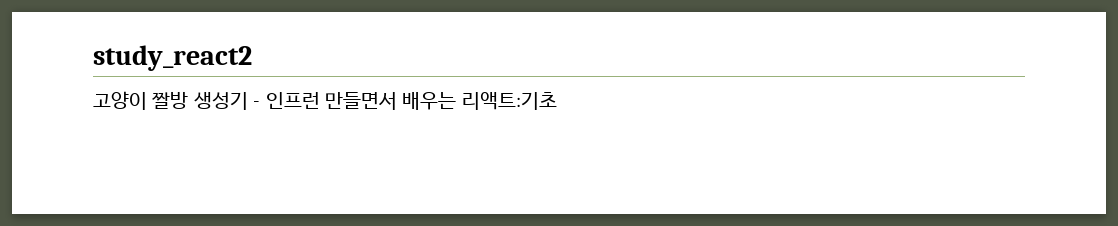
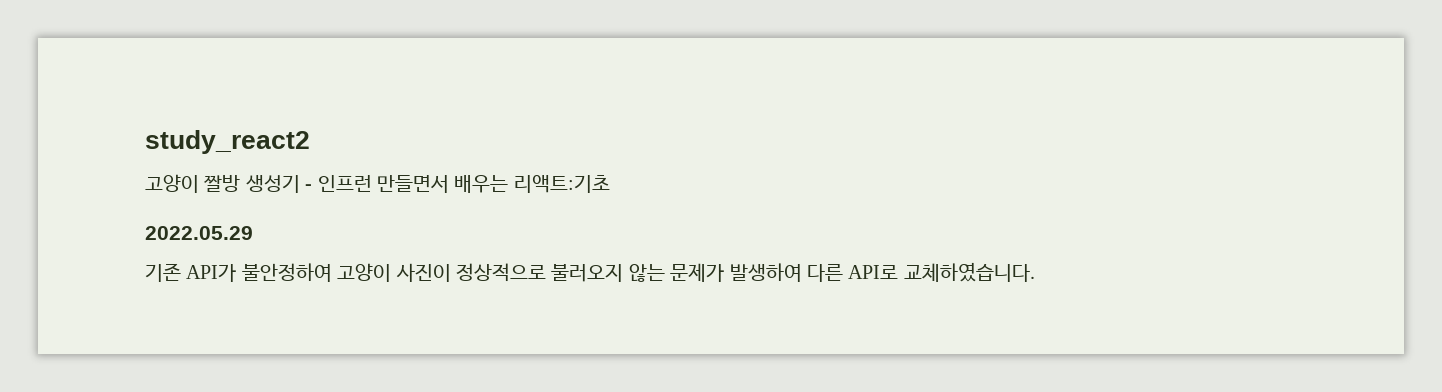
(557, 101) none -> [145,226,253,240] [145,262,1035,282] // 2022.05.29 // 기존 API가 불안정하여 고양이 사진이 정상적으로 불러오지 않는 문제가 발생하여 다른 API로 교체하였습니다.

